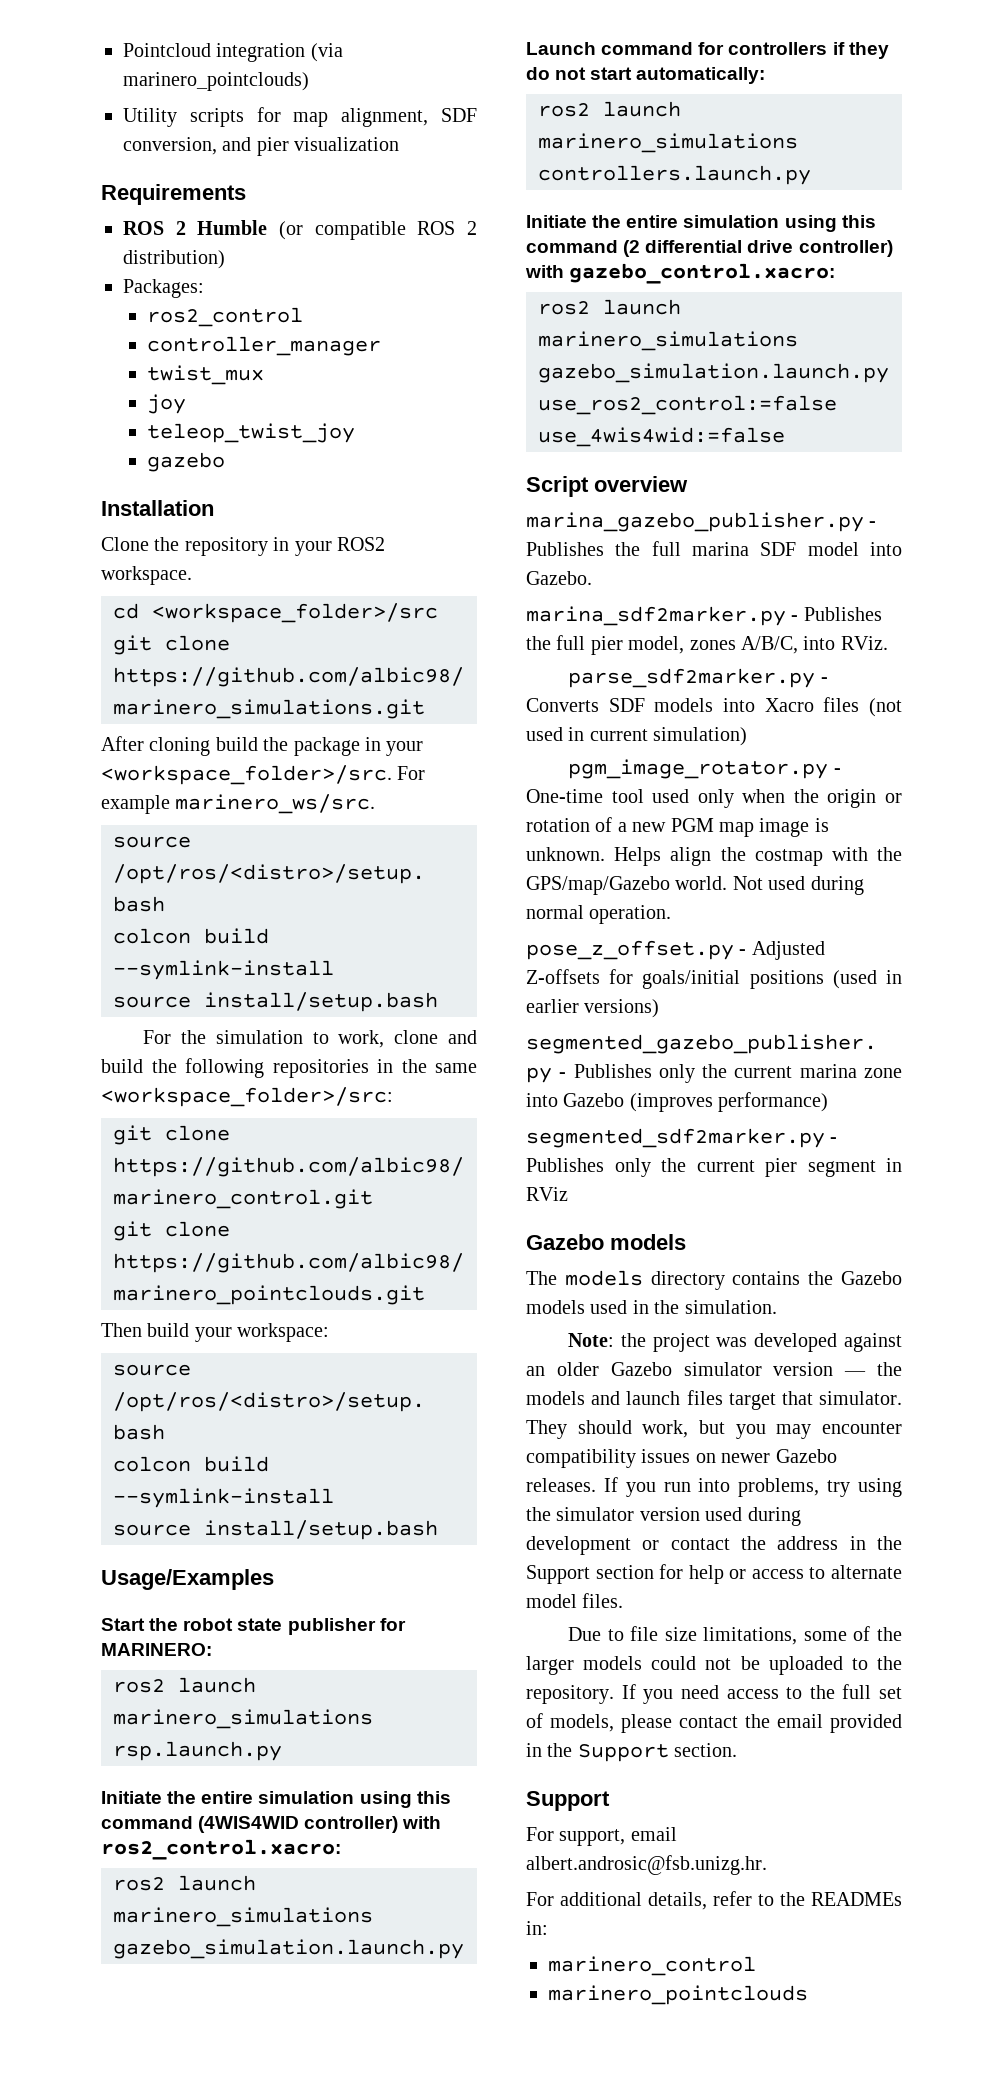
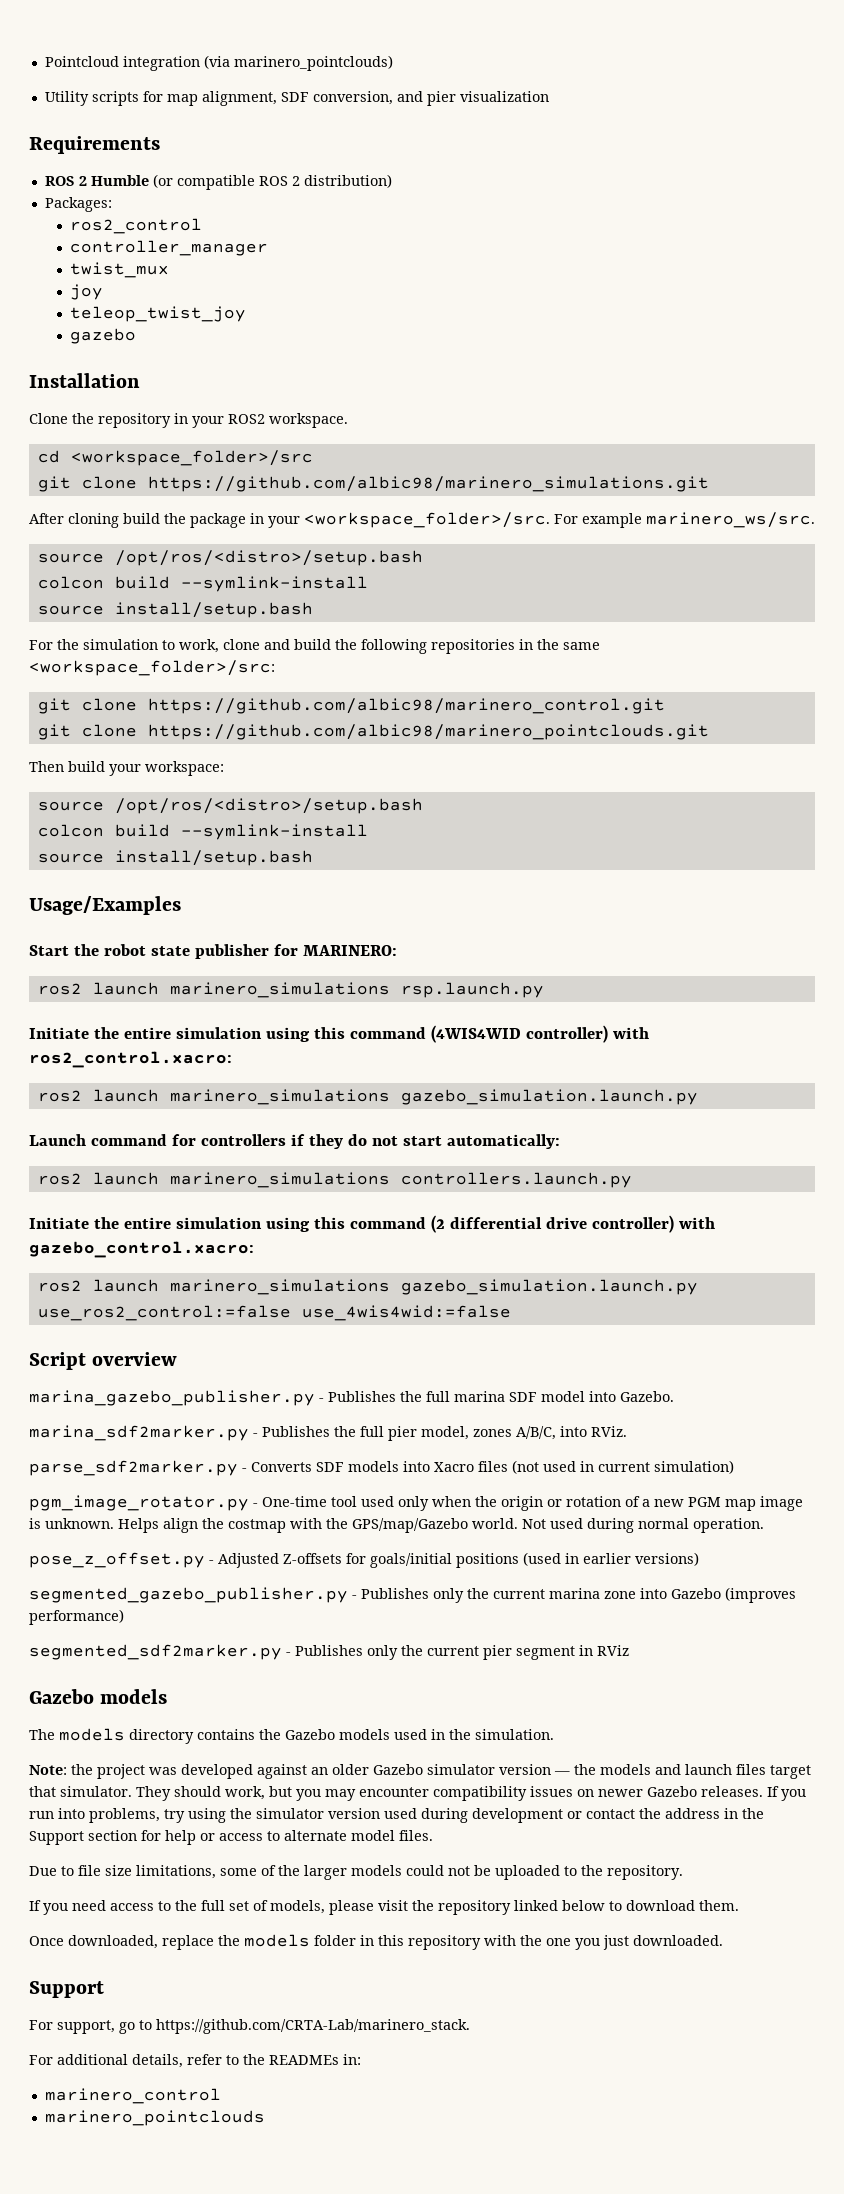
(614, 1694) none -> (683, 1872) //
[679,1714,902,1733] [526,1743,738,1762] contact the email provided in the Support section. -> [378,1900,739,1915] [29,1934,723,1950] visit the repository linked below to download them. // Once downloaded, replace the models folder in this repository with the one you just downloaded.
[630,1827,677,1841] [526,1855,767,1875] email albert.androsic@fsb.unizg.hr. -> [119,2019,470,2034] go to https://github.com/CRTA-Lab/marinero_stack.

